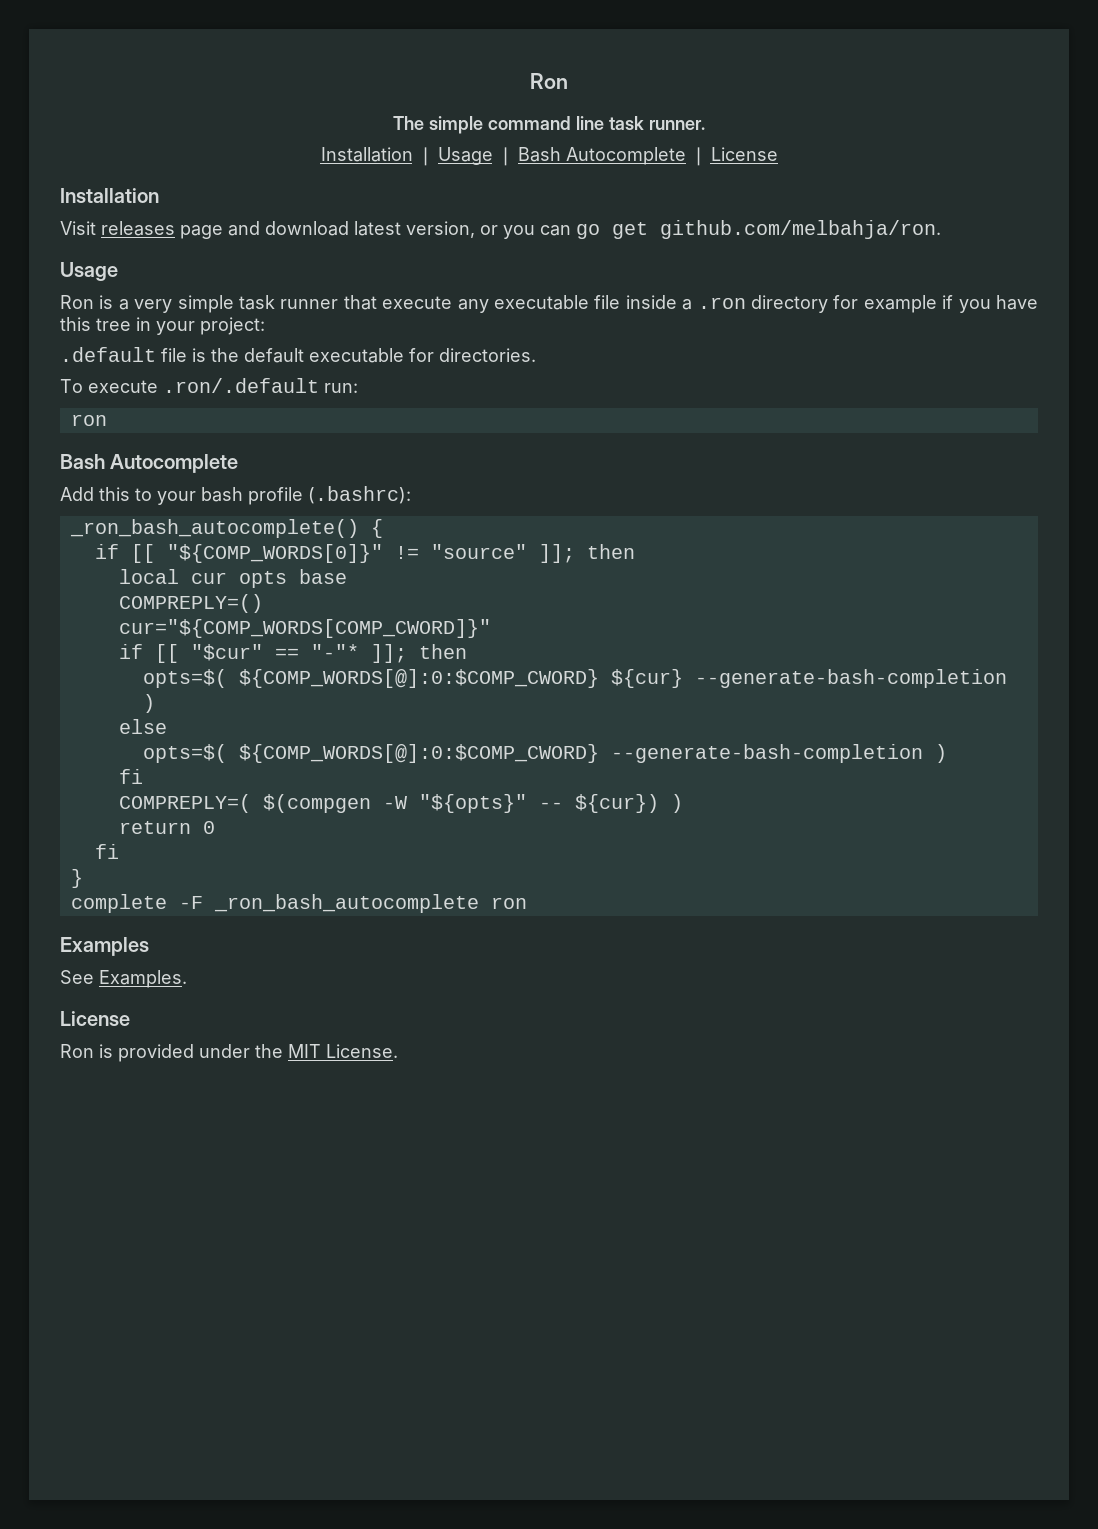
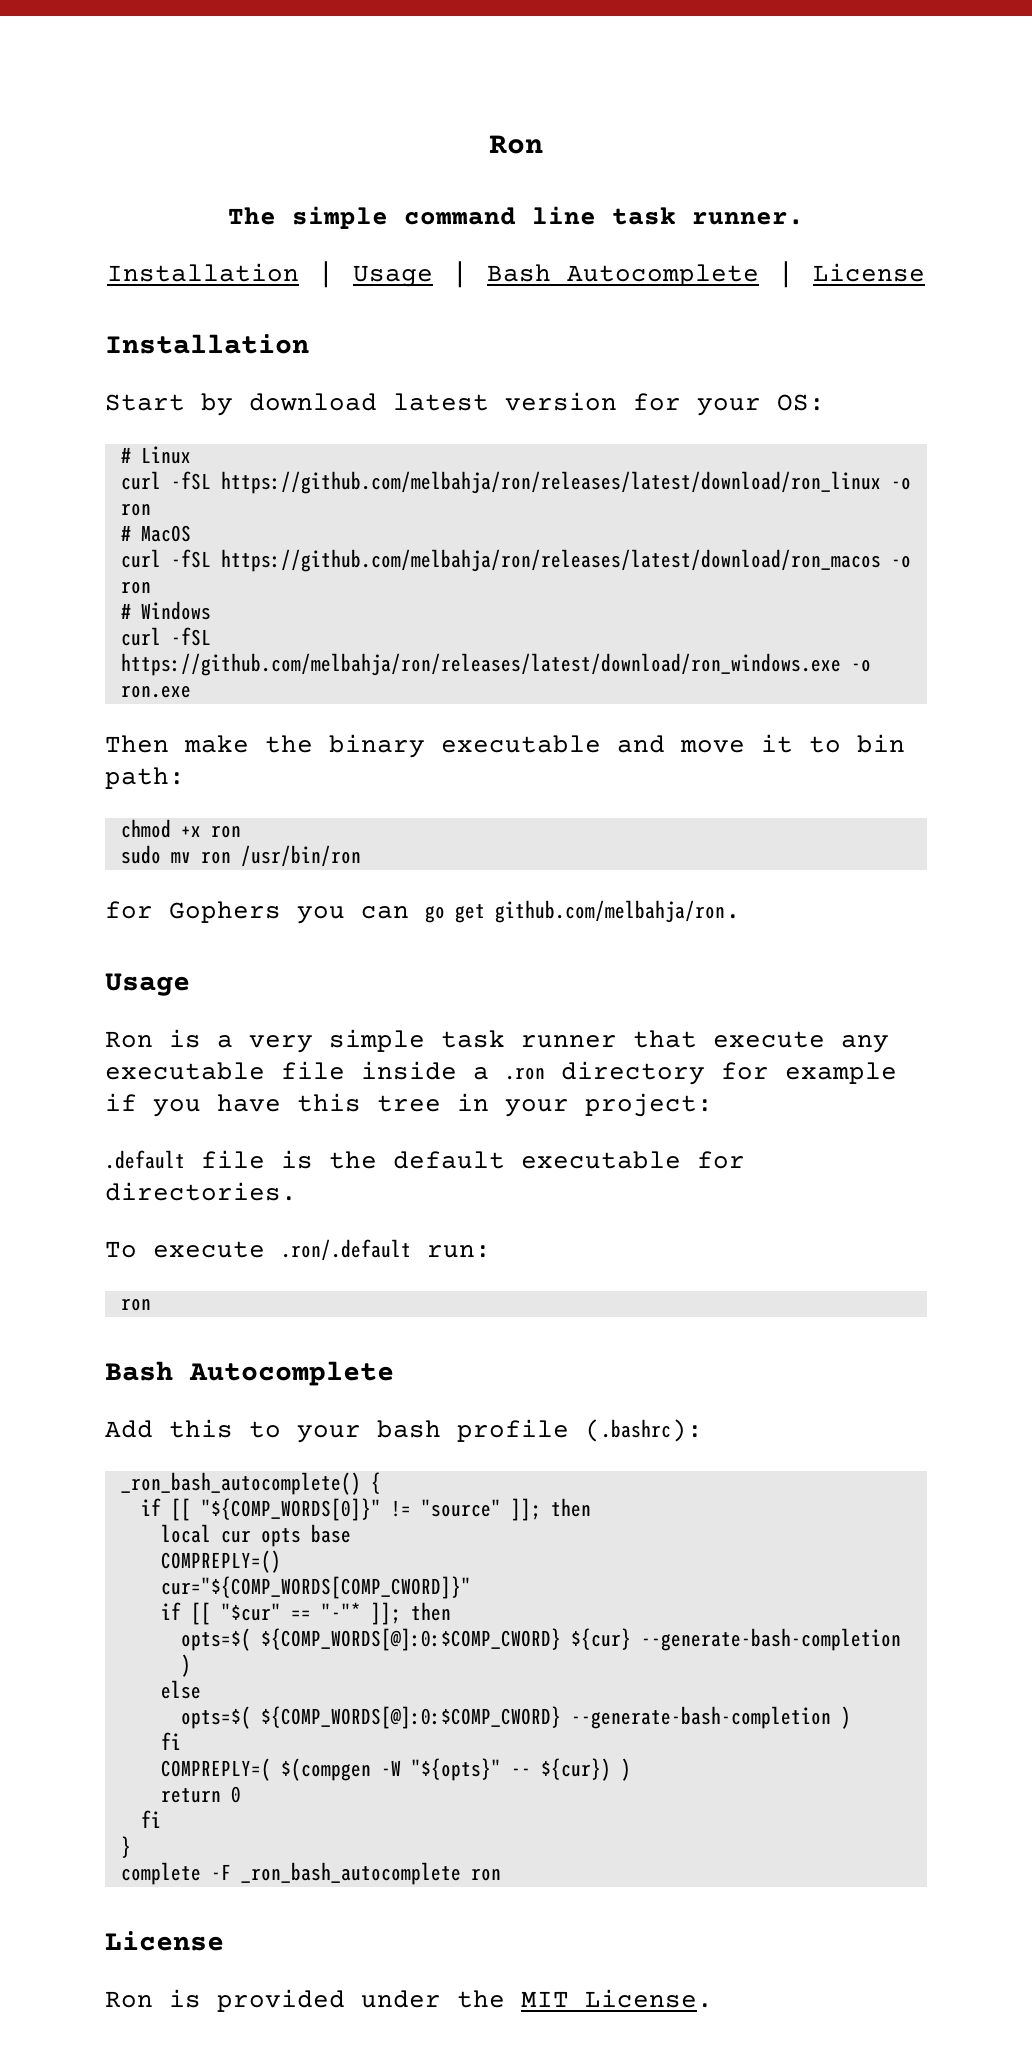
[60,221,498,239] Visit releases page and download latest version, or -> [105,392,825,416] [120,446,191,464] [120,471,911,494] [120,503,151,516] [120,525,191,542] [120,549,911,572] [120,581,151,594] [120,601,211,620] [120,627,211,646] [120,653,871,676] [120,685,191,698] [105,734,905,758] [105,767,185,789] [120,819,241,838] [120,845,361,867] [105,901,281,923] Start by download latest version for your OS: // # Linux // curl -fSL https://github.com/melbahja/ron/releases/latest/download/ron_linux -o ron // # MacOS // curl -fSL https://github.com/melbahja/ron/releases/latest/download/ron_macos -o ron // # Windows // curl -fSL https://github.com/melbahja/ron/releases/latest/download/ron_windows.exe -o ron.exe // Then make the binary executable and move it to bin path: // chmod +x ron // sudo mv ron /usr/bin/ron // for Gophers
[60,937,149,956] [60,970,187,988] // Examples // See Examples. -> (501, 1874) none

